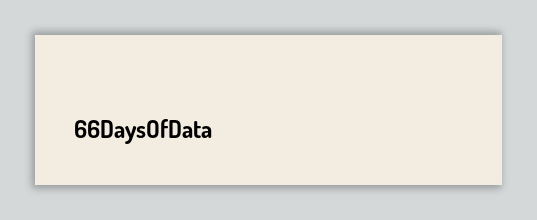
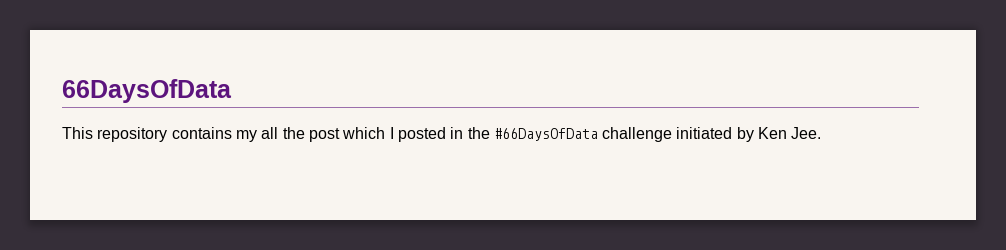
(212, 131) none -> [62,127,822,142] // This repository contains my all the post which I posted in the #66DaysOfData challenge initiated by Ken Jee.

